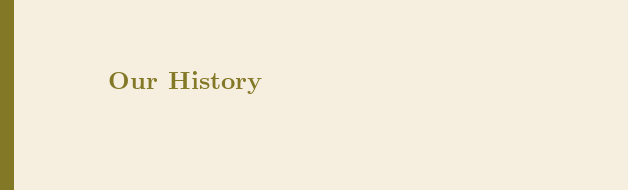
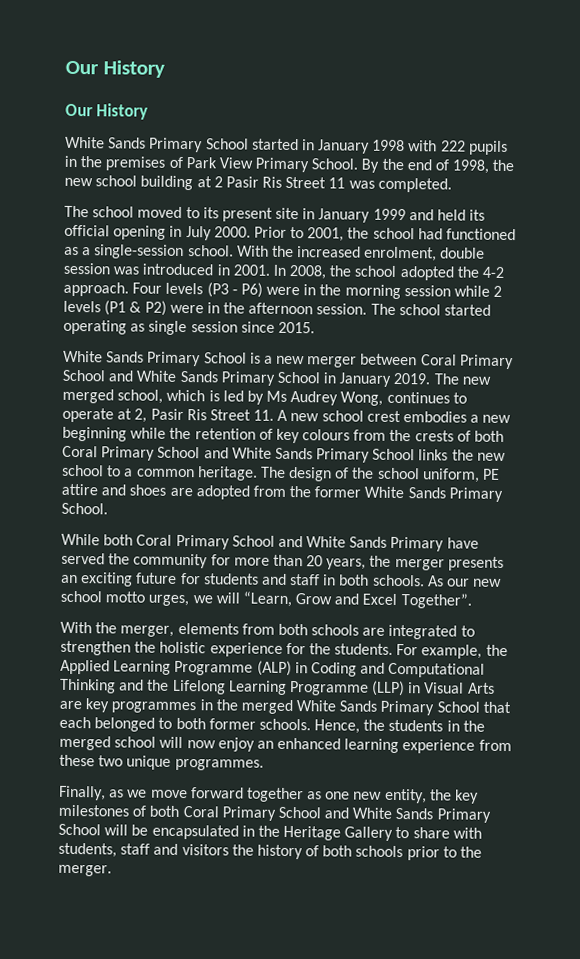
[108,71,262,94] Our History -> [65,60,165,78] [65,103,149,120] [65,136,508,155] [64,155,515,174] [64,175,452,193] [64,205,486,223] [64,224,517,242] [64,244,486,262] [63,262,505,281] [63,281,503,300] [63,300,492,316] [63,319,315,336] [63,350,514,370] [62,369,491,387] [62,388,467,406] [62,407,512,424] [62,426,505,444] [62,445,506,463] [62,464,501,483] [61,483,503,502] [61,502,108,515] [61,533,479,552] [61,552,504,571] [61,572,503,587] [60,590,472,609] [60,621,475,640] [60,640,508,659] [60,659,486,678] [60,678,495,697] [59,698,511,716] [59,716,485,734] [59,735,512,754] [59,754,264,771] [59,785,480,804] [58,804,491,823] [58,823,482,841] [58,842,483,861] [58,864,112,877] Our History // Our History // White Sands Primary School started in January 1998 with 222 pupils in the premises of Park View Primary School. By the end of 1998, the new school building at 2 Pasir Ris Street 11 was completed. // The school moved to its present site in January 1999 and held its official opening in July 2000. Prior to 2001, the school had functioned as a single-session school. With the increased enrolment, double session was introduced in 2001. In 2008, the school adopted the 4-2 approach. Four levels (P3 - P6) were in the morning session while 2 levels (P1 & P2) were in the afternoon session. The school started operating as single session since 2015. // White Sands Primary School is a new merger between Coral Primary School and White Sands Primary School in January 2019. The new merged school, which is led by Ms Audrey Wong, continues to operate at 2, Pasir Ris Street 11. A new school crest embodies a new beginning while the retention of key colours from the crests of both Coral Primary School and White Sands Primary School links the new school to a common heritage. The design of the school uniform, PE attire and shoes are adopted from the former White Sands Primary School. // While both Coral Primary School and White Sands Primary have served the community for more than 20 years, the merger presents an exciting future for students and staff in both schools. As our new school motto urges, we will “Learn, Grow and Excel Together”. // With the merger, elements from both schools are integrated to strengthen the holistic experience for the students. For example, the Applied Learning Programme (ALP) in Coding and Computational Thinking and the Lifelong Learning Programme (LLP) in Visual Arts are key programmes in the merged White Sands Primary School that each belonged to both former schools. Hence, the students in the merged school will now enjoy an enhanced learning experience from these two unique programmes. // Finally, as we move forward together as one new entity, the key milestones of both Coral Primary School and White Sands Primary School will be encapsulated in the Heritage Gallery to share with students, staff and visitors the history of both schools prior to the merger.

